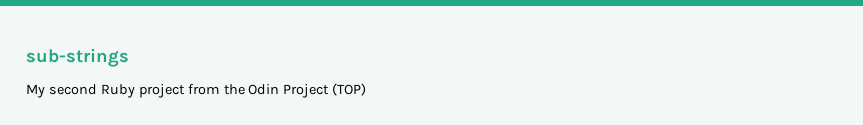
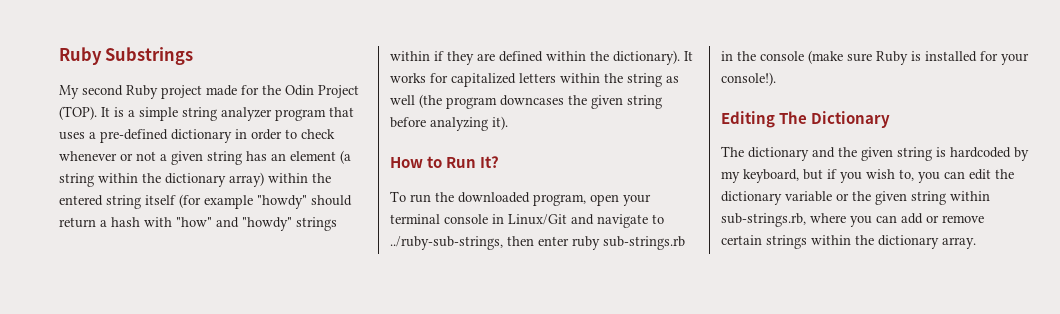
[26,48,129,67] sub-strings -> [59,47,194,65] Ruby Substrings
[187,84,220,95] from -> [206,85,259,96] made for
[332,83,367,96] (TOP) -> [59,106,354,121] [59,129,335,143] [59,150,351,165] [59,172,331,187] [59,194,352,209] [59,217,337,231] [390,50,693,65] [390,73,679,87] [390,94,662,109] [390,116,508,131] [390,156,500,168] [390,191,651,206] [390,214,664,228] [390,236,685,250] [721,50,1029,65] [721,72,776,86] [721,111,891,128] [721,146,1029,161] [721,169,1014,183] [721,191,990,205] [721,213,984,227] [721,235,976,249] (TOP). It is a simple string analyzer program that uses a pre-defined dictionary in order to check whenever or not a given string has an element (a string within the dictionary array) within the entered string itself (for example "howdy" should return a hash with "how" and "howdy" strings within if they are defined within the dictionary). It works for capitalized letters within the string as well (the program downcases the given string before analyzing it). // How to Run It? // To run the downloaded program, open your terminal console in Linux/Git and navigate to ../ruby-sub-strings, then enter ruby sub-strings.rb in the console (make sure Ruby is installed for your console!). // Editing The Dictionary // The dictionary and the given string is hardcoded by my keyboard, but if you wish to, you can edit the dictionary variable or the given string within sub-strings.rb, where you can add or remove certain strings within the dictionary array.

